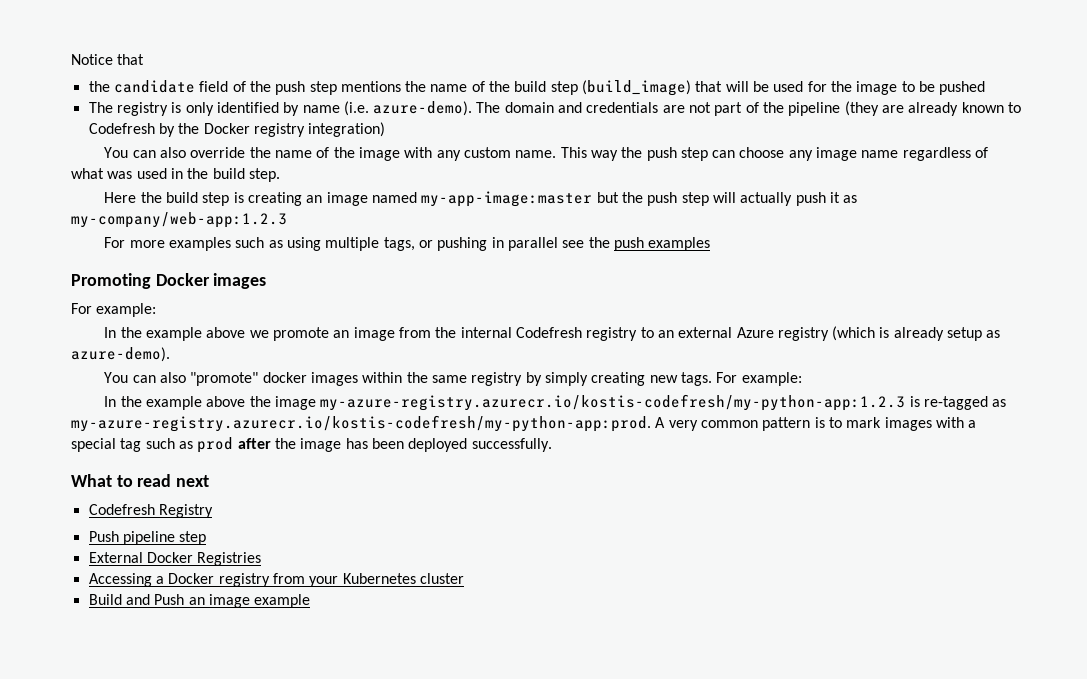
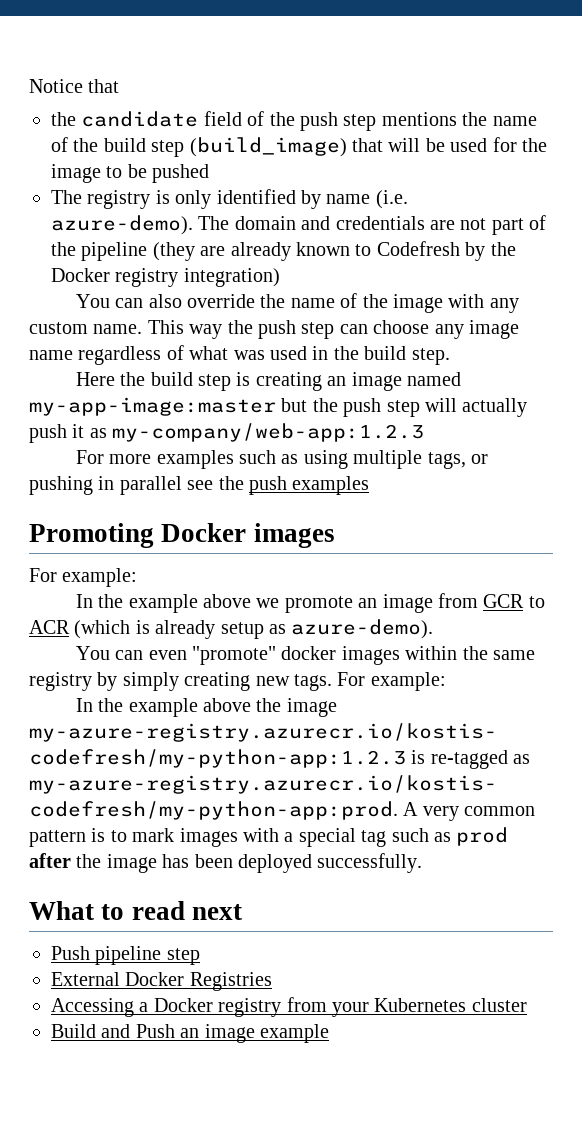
[435,327,829,341] the internal Codefresh registry to an external Azure registry -> [483,594,545,608] [29,620,70,634] GCR to ACR
[160,372,187,383] also -> [148,650,187,660] even
[88,504,213,518] // Codefresh Registry -> (242, 912) none

